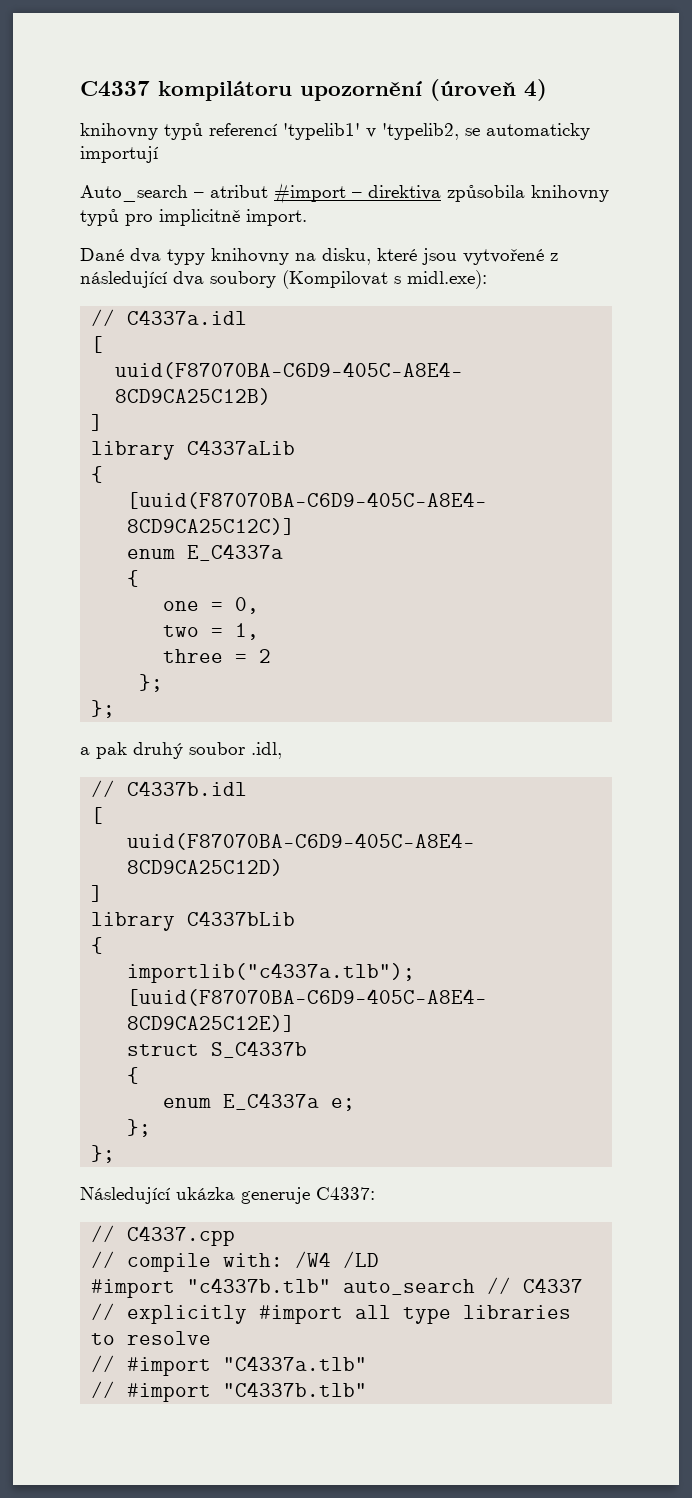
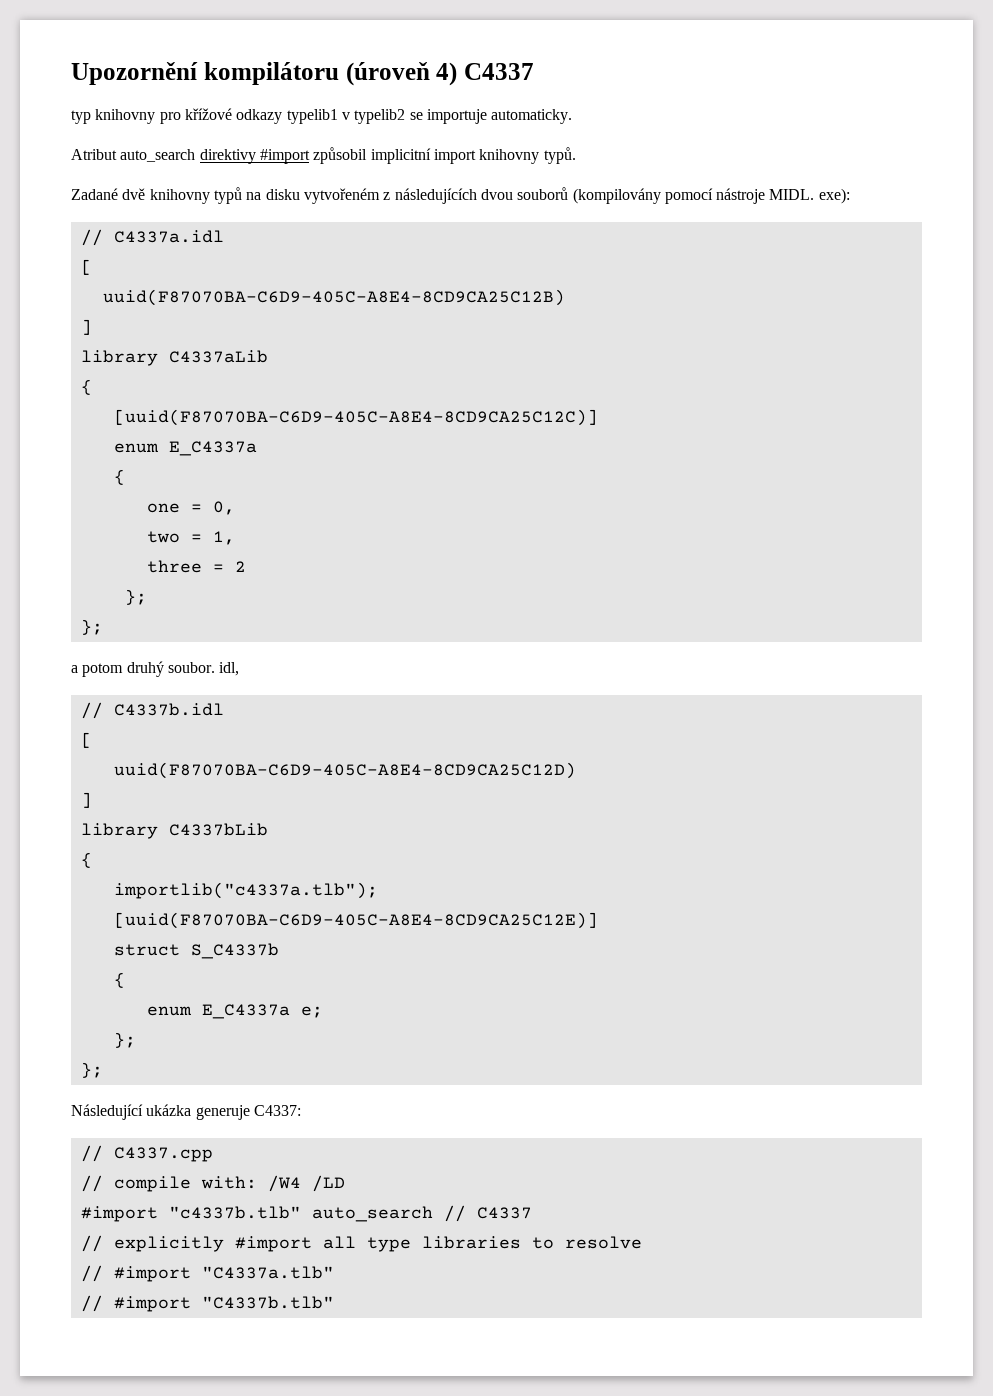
[80,81,422,101] C4337 kompilátoru upozornění -> [71,62,339,85] Upozornění kompilátoru
[80,123,590,140] [80,146,159,163] [80,183,609,204] [80,209,307,226] [80,248,558,265] [80,270,487,289] // knihovny typů referencí 'typelib1' v 'typelib2, se automaticky importují // Auto_search – atribut #import – direktiva způsobila knihovny typů pro implicitně import. // Dané dva typy knihovny na disku, které jsou vytvořené z následující dva soubory (Kompilovat s midl.exe): -> [464,63,534,80] [71,108,573,124] [71,147,576,164] [71,187,850,204] C4337 // typ knihovny pro křížové odkazy typelib1 v typelib2 se importuje automaticky. // Atribut auto_search direktivy #import způsobil implicitní import knihovny typů. // Zadané dvě knihovny typů na disku vytvořeném z následujících dvou souborů (kompilovány pomocí nástroje MIDL. exe):
[96,742,282,759] pak druhý soubor .idl, -> [82,661,240,677] potom druhý soubor. idl,

